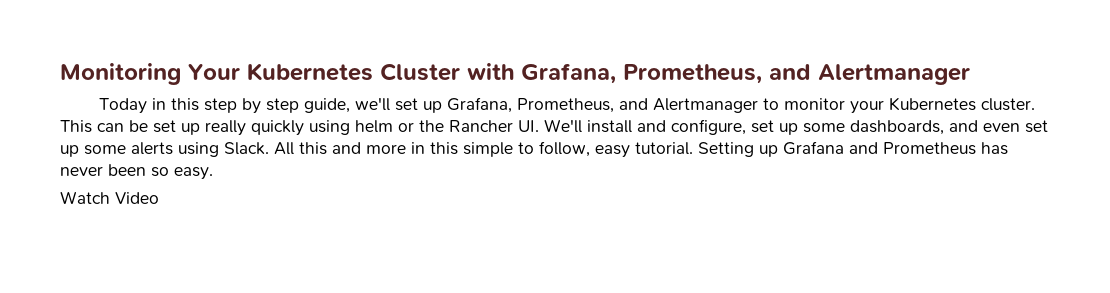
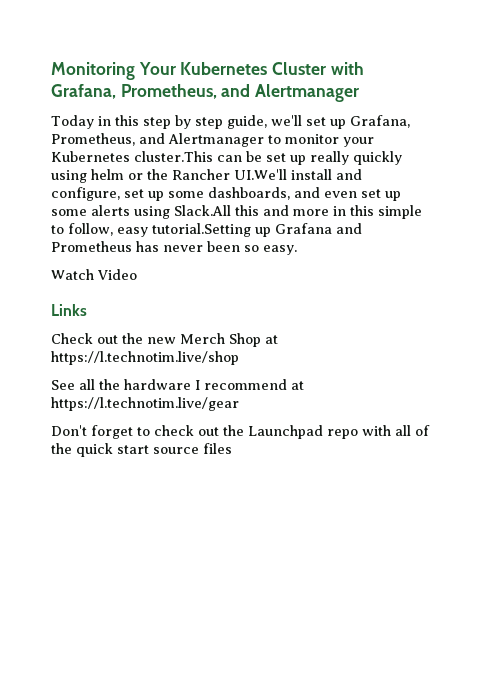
[981,98,1036,111] [60,120,92,133] cluster. This -> [134,151,213,162] cluster.This
[518,119,582,133] UI. We'll -> [234,169,287,180] UI.We'll
[224,142,294,155] Slack. All -> [174,205,231,216] Slack.All
[635,142,754,157] tutorial. Setting -> [152,223,251,237] tutorial.Setting
(159, 198) none -> [51,304,87,316] [51,333,278,347] [51,351,239,365] [51,379,304,390] [51,397,239,411] [51,425,430,439] [51,443,232,457] // Links // Check out the new Merch Shop at https://l.technotim.live/shop // See all the hardware I recommend at https://l.technotim.live/gear // Don't forget to check out the Launchpad repo with all of the quick start source files

